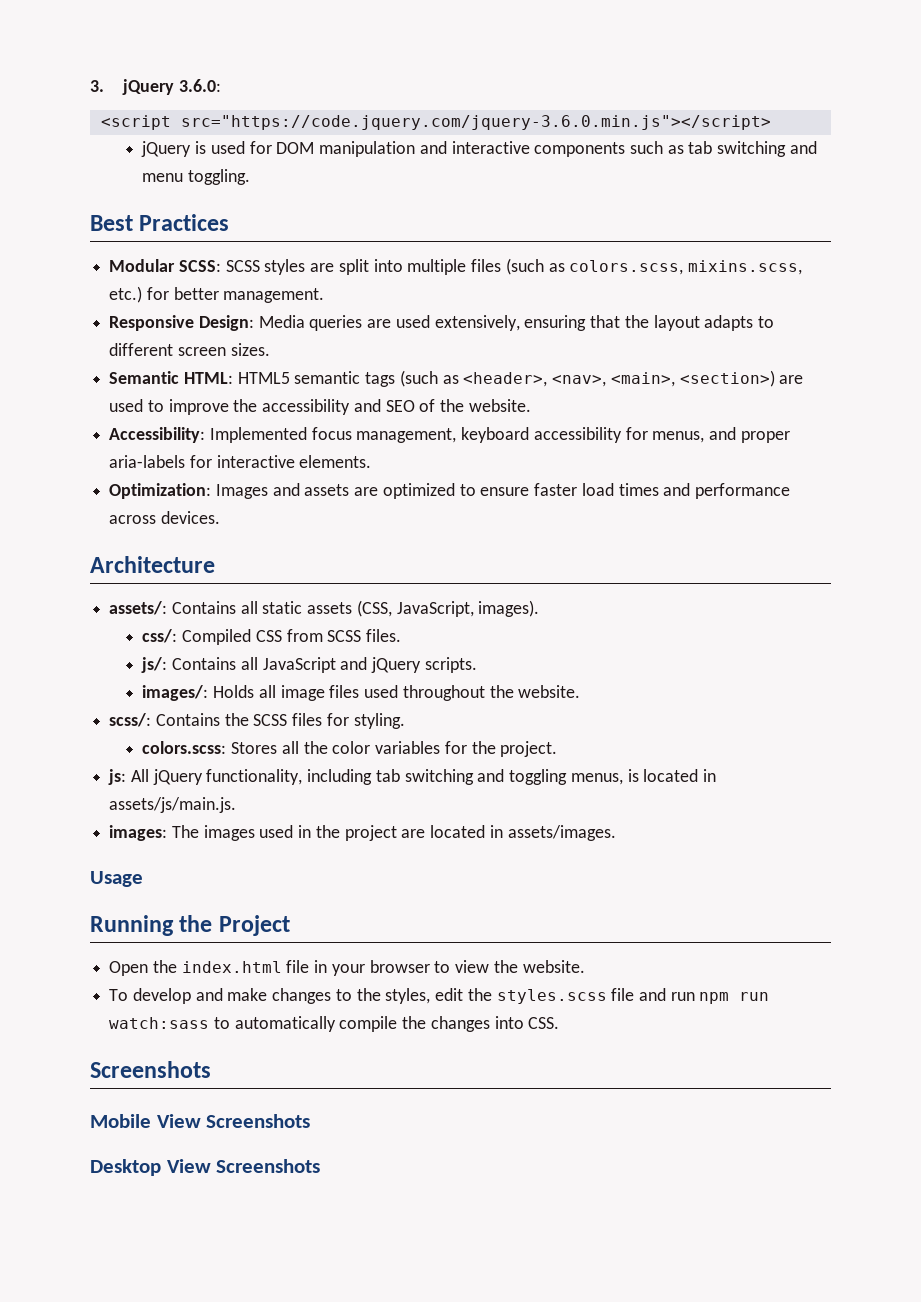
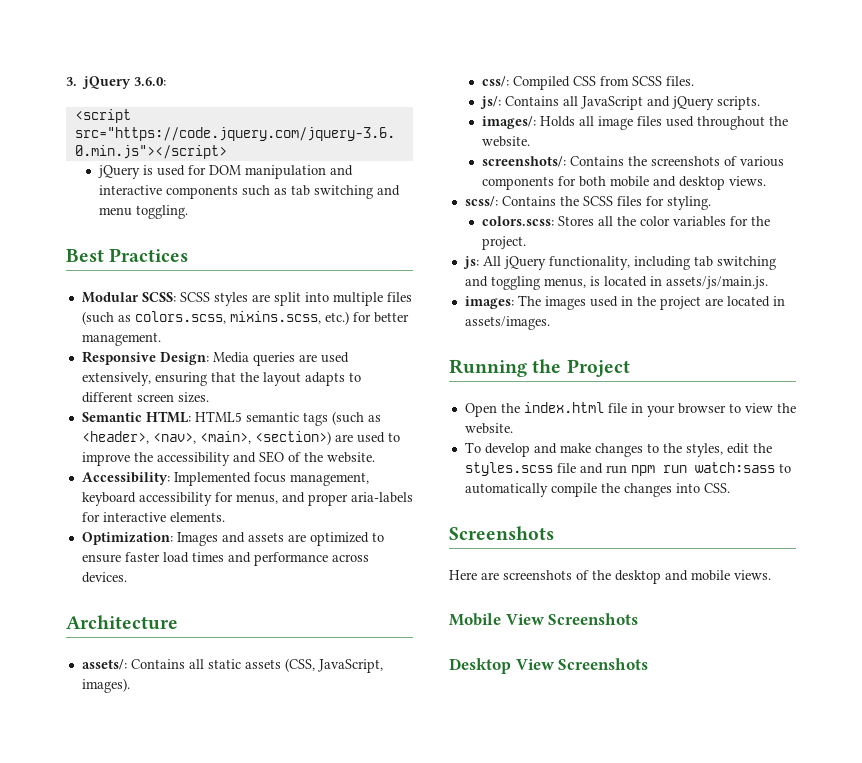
(581, 691) none -> [481,156,784,167] [481,176,766,190] // screenshots/: Contains the screenshots of various components for both mobile and desktop views.
[90,871,143,887] // Usage -> (550, 323) none
(211, 1069) none -> [449,570,771,584] // Here are screenshots of the desktop and mobile views.

